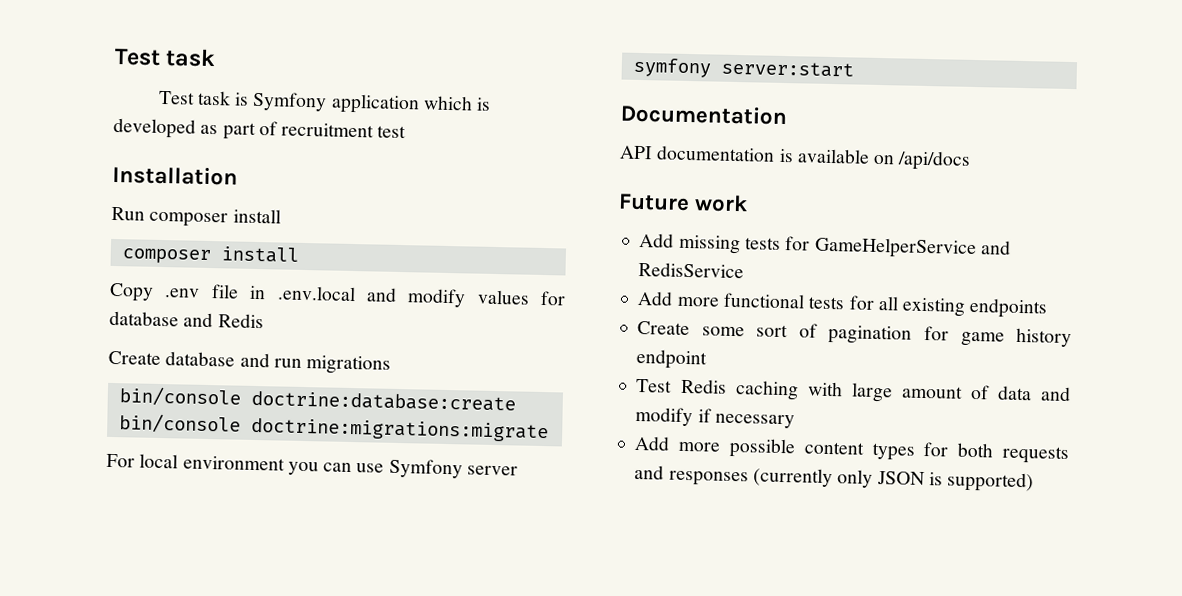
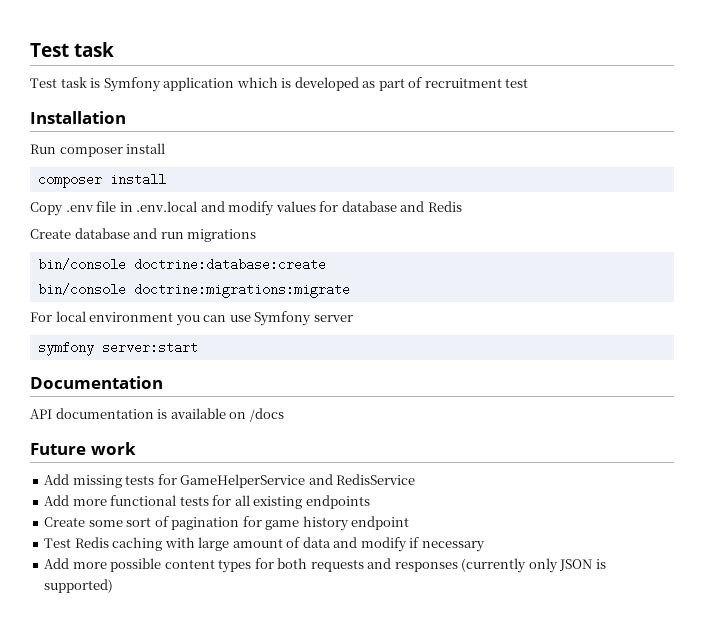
[897,150,972,171] /api/docs -> [249,408,284,422] /docs

